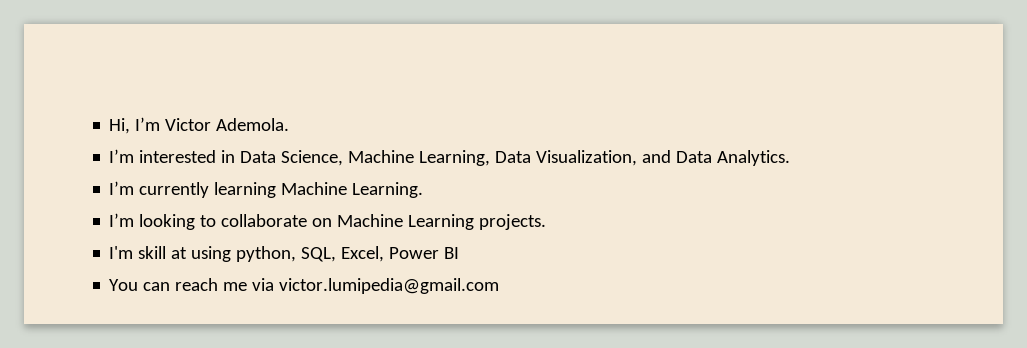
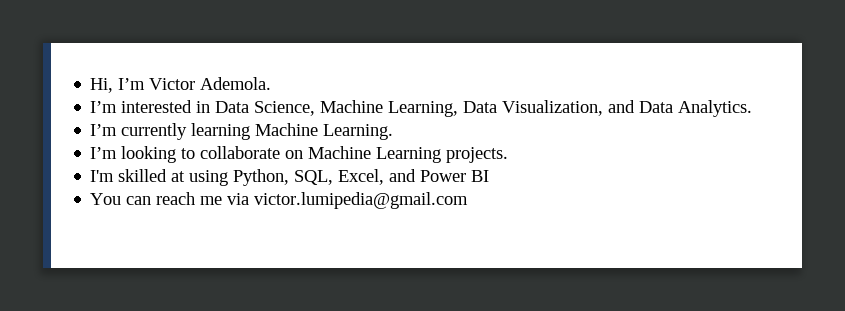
[138,246,167,259] skill -> [118,169,168,182] skilled
[236,246,297,262] python, -> [233,169,290,186] Python,
(385, 254) none -> [389,169,417,182] and

